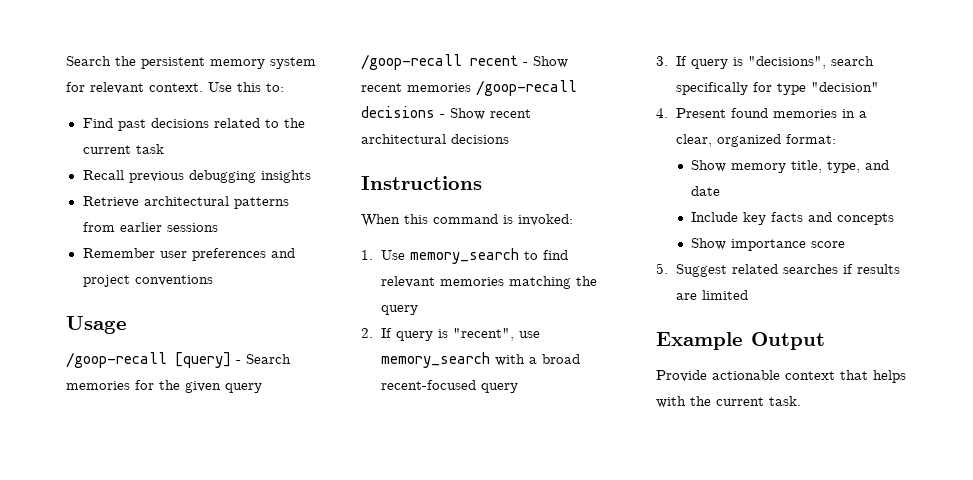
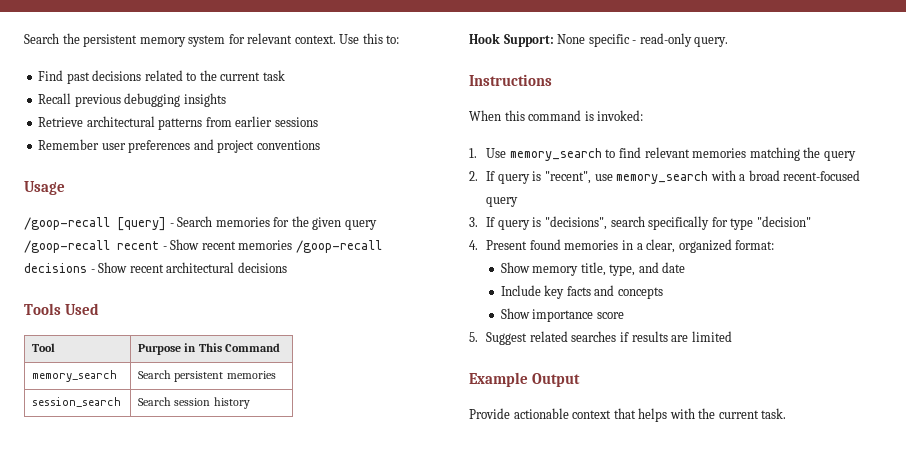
(509, 139) none -> [24,303,100,315] [32,343,56,352] [138,343,280,355] [32,370,118,382] [138,370,276,382] [32,397,122,407] [138,397,250,409] [469,33,729,47] // Tools Used // Tool | Purpose in This Command // memory_search | Search persistent memories // session_search | Search session history // Hook Support: None specific - read-only query.

